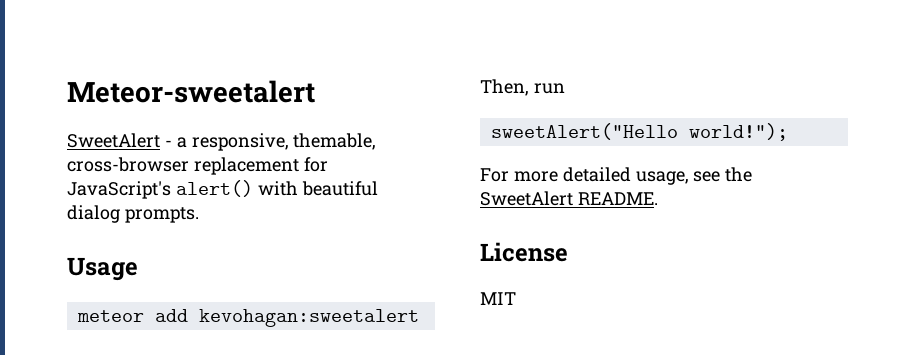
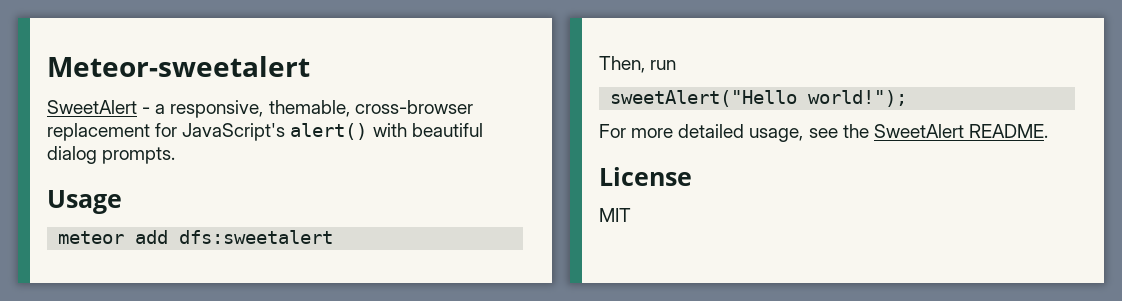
[198,309,419,327] kevohagan:sweetalert -> [179,230,334,244] dfs:sweetalert

